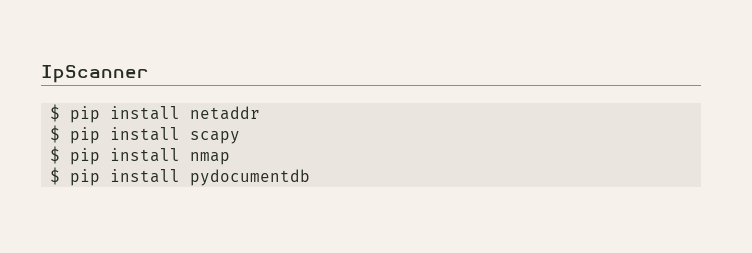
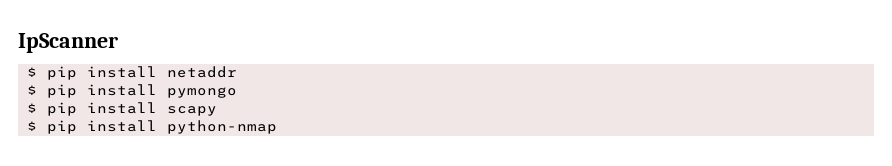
(260, 113) none -> [26,84,237,98] // $ pip install pymongo
[189,152,230,165] [49,167,310,186] nmap // $ pip install pydocumentdb -> [166,120,277,134] python-nmap

